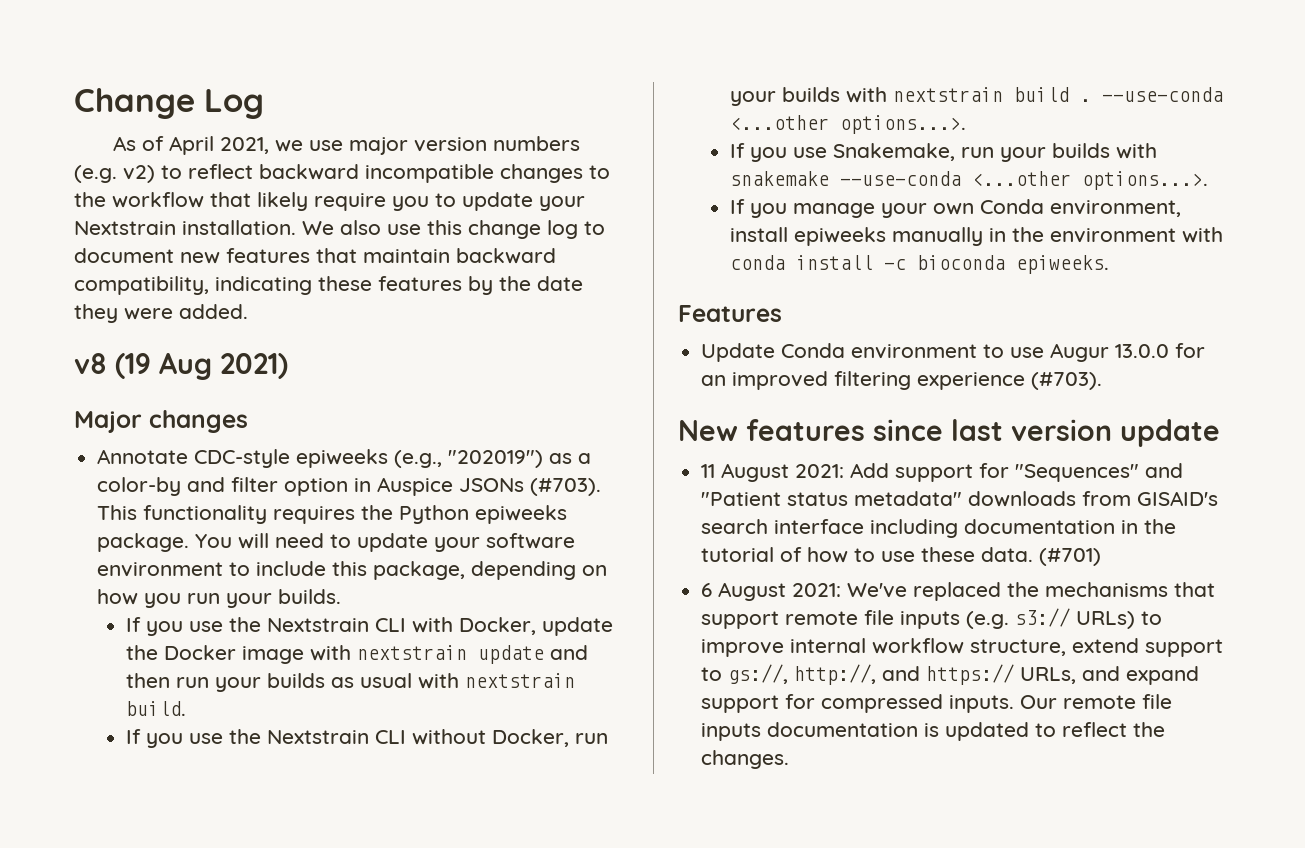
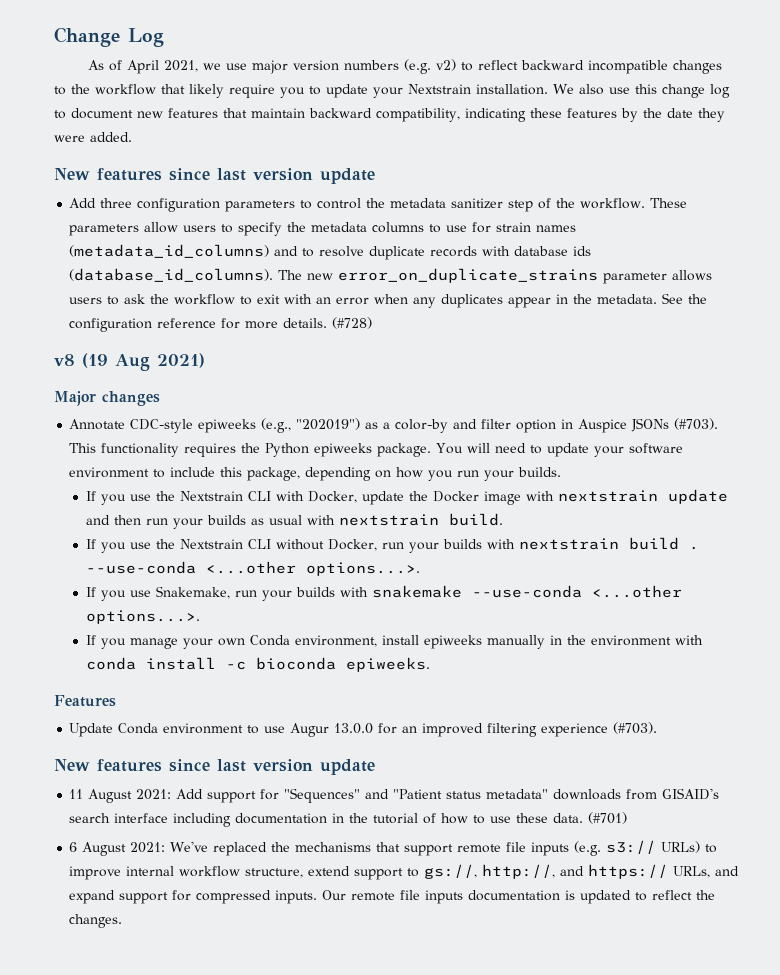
(248, 311) none -> [54,168,375,184] [69,198,688,212] [69,222,577,236] [69,244,592,260] [69,268,713,284] [69,293,708,308] [69,317,373,332] // New features since last version update // Add three configuration parameters to control the metadata sanitizer step of the workflow. These parameters allow users to specify the metadata columns to use for strain names (metadata_id_columns) and to resolve duplicate records with database ids (database_id_columns). The new error_on_duplicate_strains parameter allows users to ask the workflow to exit with an error when any duplicates appear in the metadata. See the configuration reference for more details. (#728)

